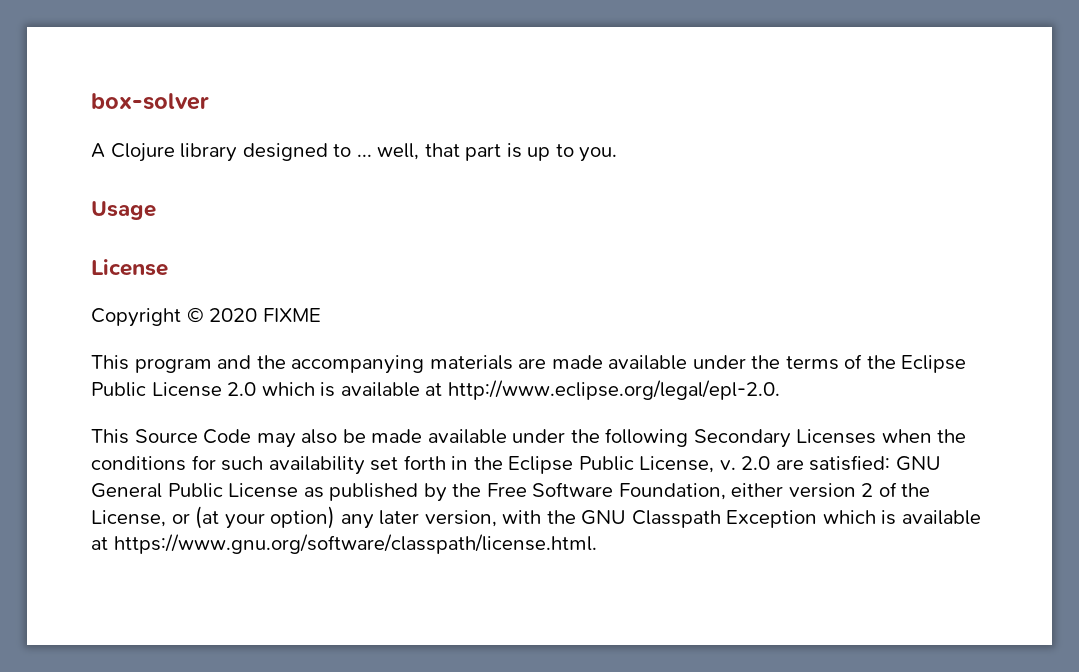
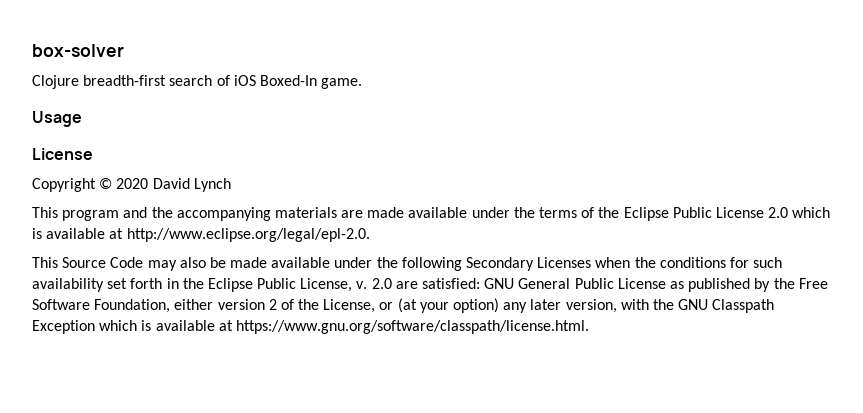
[91,143,618,162] A Clojure library designed to ... well, that part is up to you. -> [32,75,363,89] Clojure breadth-first search of iOS Boxed-In game.
[262,308,321,322] FIXME -> [152,178,231,192] David Lynch

